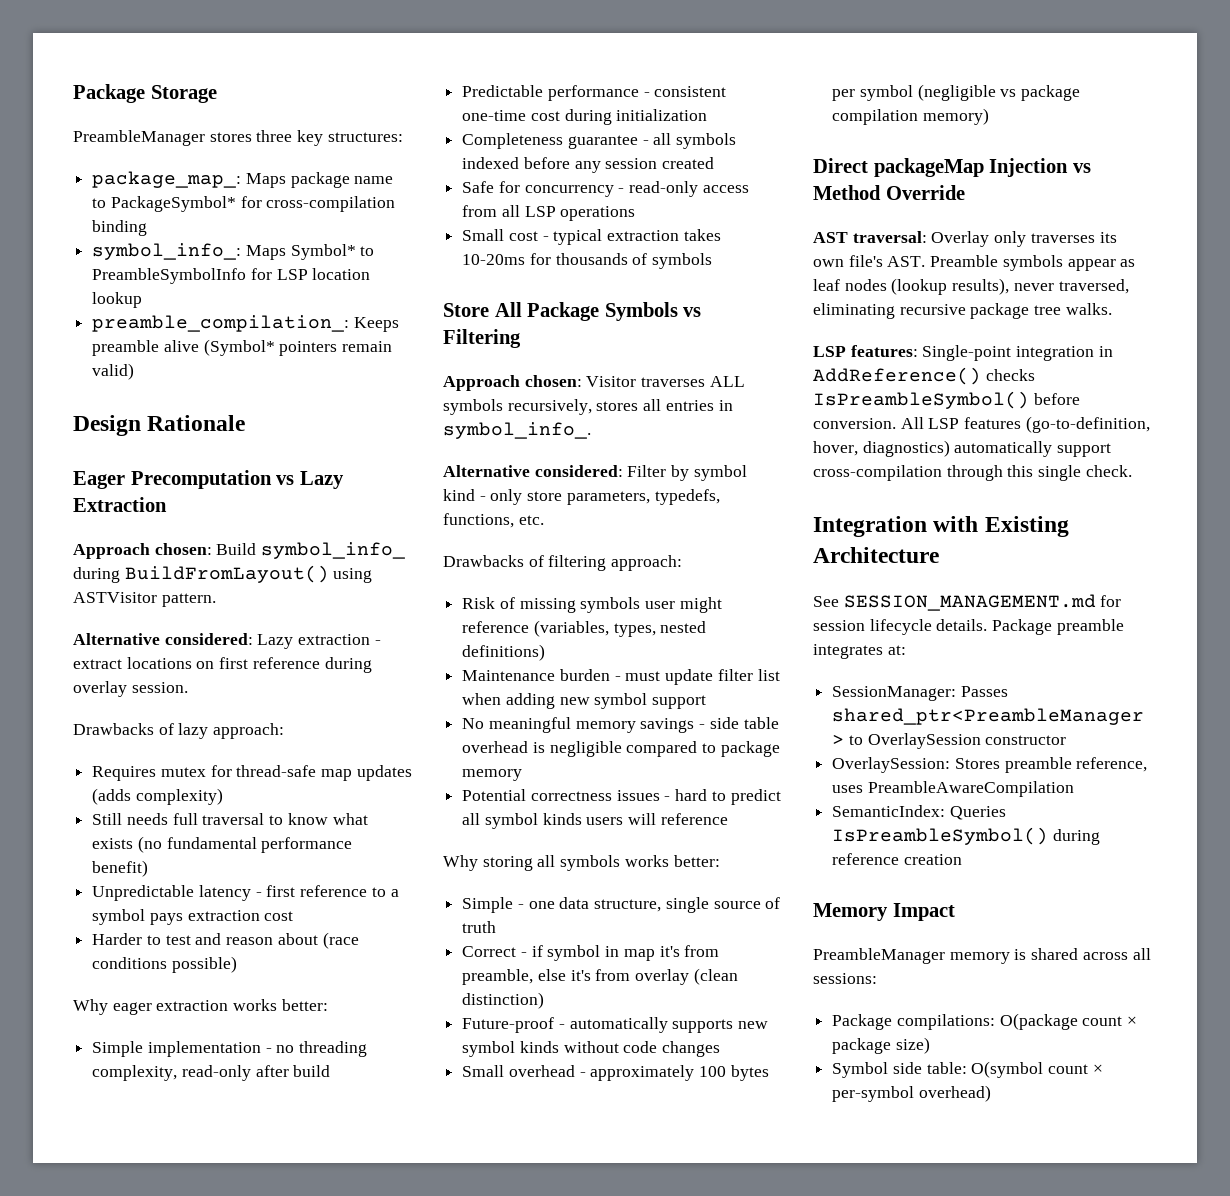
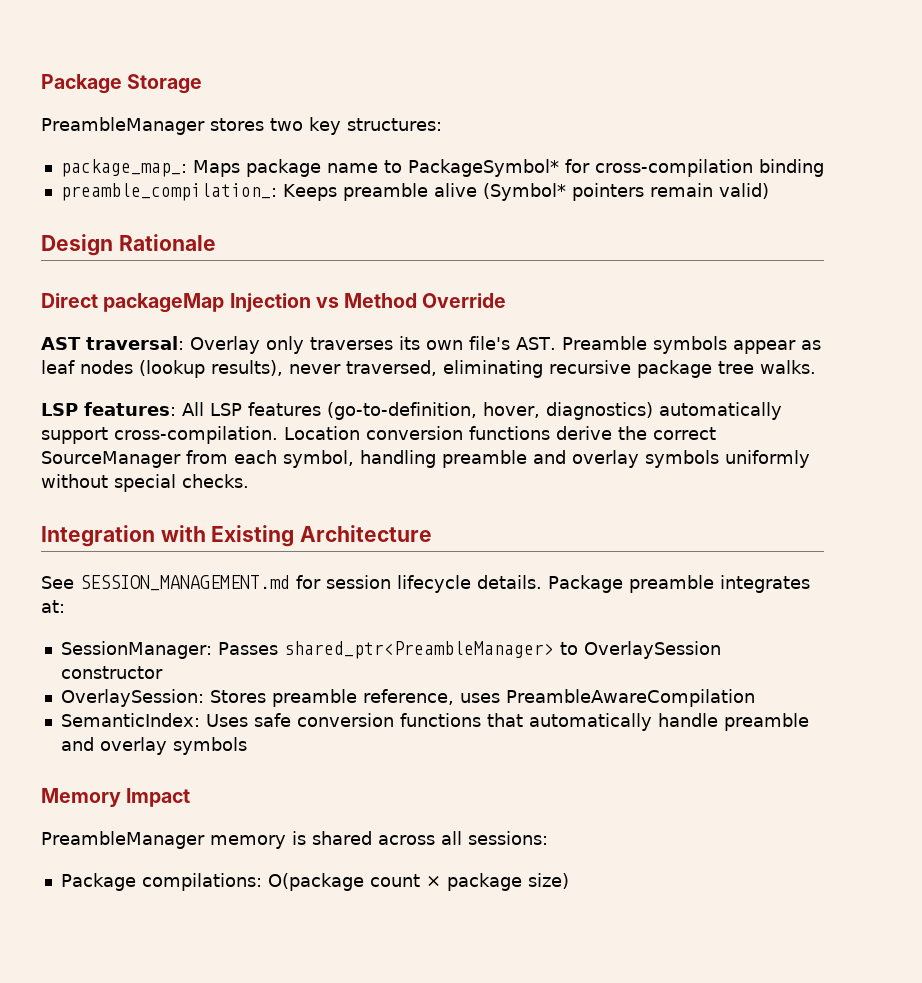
[256,130,293,142] three -> [270,118,303,131] two
[92,243,375,260] [92,268,371,284] [92,292,143,308] // symbol_info_: Maps Symbol* to PreambleSymbolInfo for LSP location lookup -> (824, 168) none
[73,470,344,489] [73,497,167,512] [73,542,406,559] [73,565,373,583] [73,592,216,607] [73,633,381,649] [73,657,372,673] [73,681,188,697] [73,723,285,739] [92,765,412,781] [92,788,223,805] [92,813,368,825] [92,836,353,853] [92,860,149,877] [92,885,399,901] [92,909,294,925] [92,932,359,949] [92,956,237,973] [73,999,328,1015] [92,1041,368,1057] [92,1065,331,1081] [462,85,727,101] [462,109,708,125] [462,133,737,149] [462,157,715,173] [462,181,749,197] [462,205,636,221] [462,229,721,245] [462,253,713,269] [443,302,702,321] [443,329,521,348] [443,375,745,391] [443,399,733,415] [443,422,591,439] [443,465,747,481] [443,489,720,505] [443,513,544,528] [443,555,683,571] [462,597,722,613] [462,620,707,637] [462,644,546,661] [462,669,780,685] [462,693,707,709] [462,717,779,733] [462,741,780,757] [462,769,523,781] [462,789,781,805] [462,813,728,829] [443,855,720,871] [462,897,781,913] [462,921,497,933] [462,945,720,961] [462,968,738,985] [462,992,545,1009] [462,1017,769,1033] [462,1041,721,1057] [462,1065,769,1081] [832,84,1081,101] [832,108,989,125] // Eager Precomputation vs Lazy Extraction // Approach chosen: Build symbol_info_ during BuildFromLayout() using ASTVisitor pattern. // Alternative considered: Lazy extraction - extract locations on first reference during overlay session. // Drawbacks of lazy approach: // Requires mutex for thread-safe map updates (adds complexity) // Still needs full traversal to know what exists (no fundamental performance benefit) // Unpredictable latency - first reference to a symbol pays extraction cost // Harder to test and reason about (race conditions possible) // Why eager extraction works better: // Simple implementation - no threading complexity, read-only after build // Predictable performance - consistent one-time cost during initialization // Completeness guarantee - all symbols indexed before any session created // Safe for concurrency - read-only access from all LSP operations // Small cost - typical extraction takes 10-20ms for thousands of symbols // Store All Package Symbols vs Filtering // Approach chosen: Visitor traverses ALL symbols recursively, stores all entries in symbol_info_. // Alternative considered: Filter by symbol kind - only store parameters, typedefs, functions, etc. // Drawbacks of filtering approach: // Risk of missing symbols user might reference (variables, types, nested definitions) // Maintenance burden - must update filter list when adding new symbol support // No meaningful memory savings - side table overhead is negligible compared to package memory // Potential correctness issues - hard to predict all symbol kinds users will reference // Why storing all symbols works better: // Simple - one data structure, single source of truth // Correct - if symbol in map it's from preamble, else it's from overlay (clean distinction) // Future-proof - automatically supports new symbol kinds without code changes // Small overhead - approximately 100 bytes per symbol (negligible vs package compilation memory) -> (216, 242) none
[922,345,1113,361] [813,367,1035,385] [813,391,1080,409] [813,418,896,429] Single-point integration in AddReference() checks IsPreambleSymbol() before conversion. -> (176, 409) none
[813,465,1132,481] cross-compilation through this single check. -> [114,426,716,444] [41,450,810,468] [41,474,249,492] cross-compilation. Location conversion functions derive the correct SourceManager from each symbol, handling preamble and overlay symbols uniformly without special checks.
[949,806,1006,820] [832,827,1100,845] [832,853,962,865] Queries IsPreambleSymbol() during reference creation -> [205,713,809,731] [60,737,247,755] Uses safe conversion functions that automatically handle preamble and overlay symbols
[832,1061,1103,1078] [832,1085,991,1102] // Symbol side table: O(symbol count × per-symbol overhead) -> (569, 881) none

